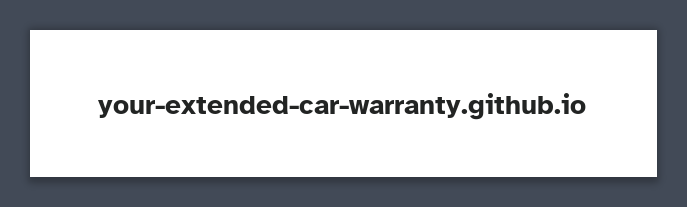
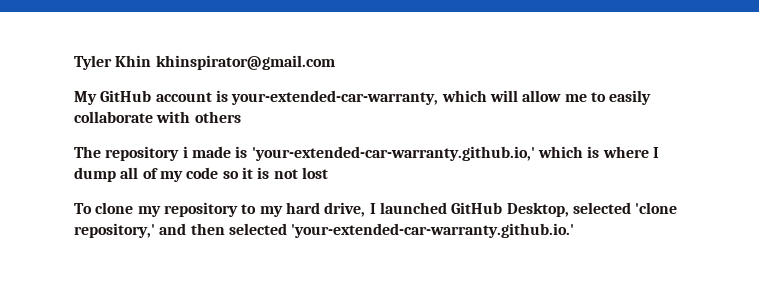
[98,93,586,120] your-extended-car-warranty.github.io -> [74,55,335,70] [74,90,652,105] [74,111,241,123] [74,146,659,161] [74,167,328,182] [74,202,678,217] [74,223,575,238] Tyler Khin khinspirator@gmail.com // My GitHub account is your-extended-car-warranty, which will allow me to easily collaborate with others // The repository i made is 'your-extended-car-warranty.github.io,' which is where I dump all of my code so it is not lost // To clone my repository to my hard drive, I launched GitHub Desktop, selected 'clone repository,' and then selected 'your-extended-car-warranty.github.io.'

